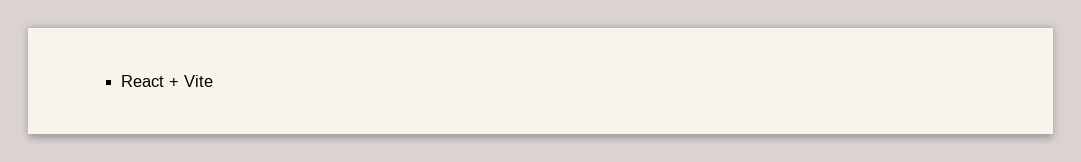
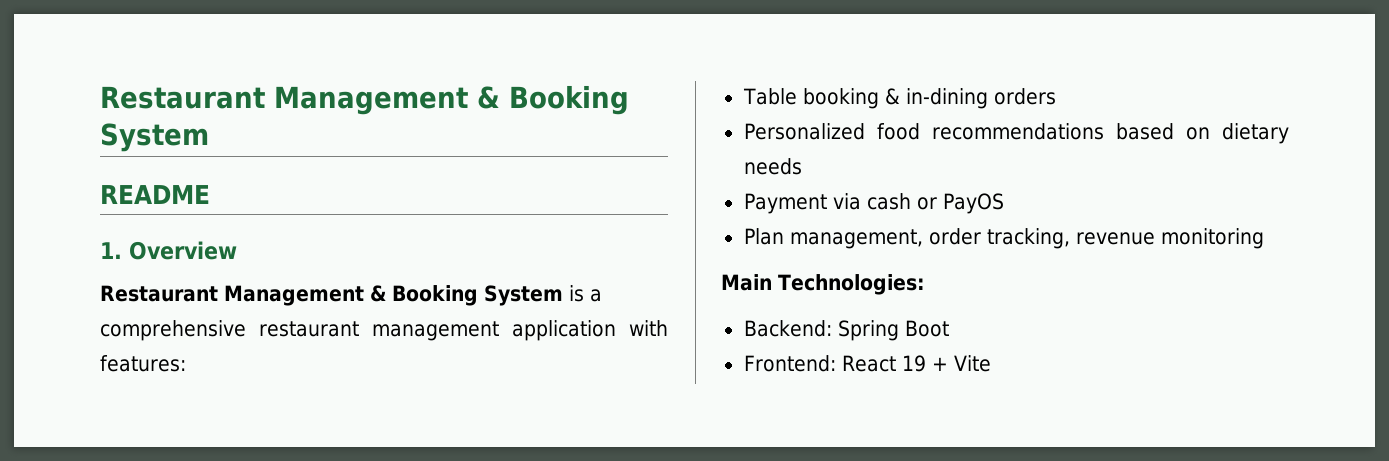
[121,75,165,87] React -> [100,85,629,115] [100,123,209,152] [100,185,210,204] [100,241,237,260] [100,285,602,306] [100,320,668,341] [100,355,186,372] [742,88,1056,109] [743,123,1289,144] [743,158,802,175] [743,193,1004,214] [743,228,1264,249] [721,274,925,295] [743,320,949,341] [743,355,926,372] Restaurant Management & Booking System // README // 1. Overview // Restaurant Management & Booking System is a comprehensive restaurant management application with features: // Table booking & in-dining orders // Personalized food recommendations based on dietary needs // Payment via cash or PayOS // Plan management, order tracking, revenue monitoring // Main Technologies: // Backend: Spring Boot // Frontend: React 19

